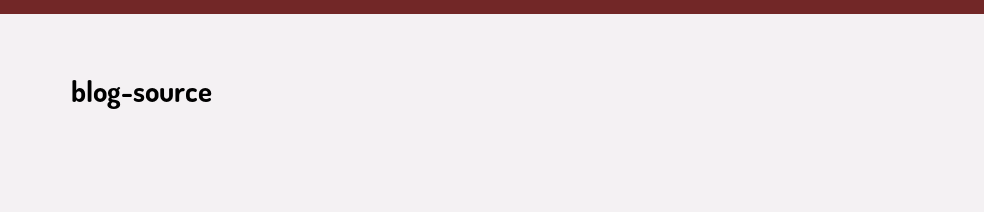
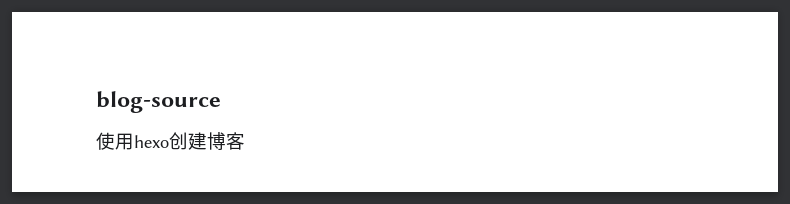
(212, 94) none -> [96,132,245,150] // 使用hexo创建博客

